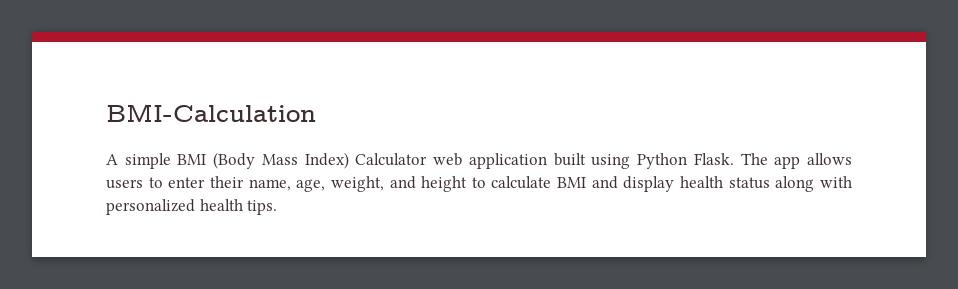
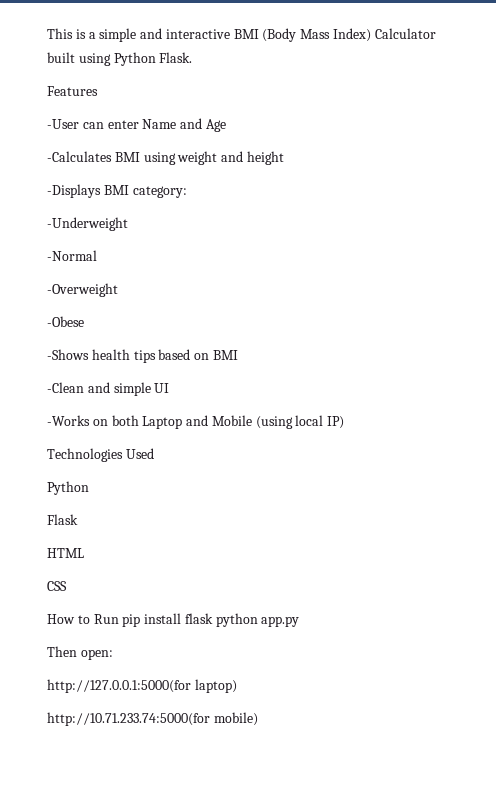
[106,104,316,122] [106,153,171,169] BMI-Calculation // A simple -> [47,28,230,42] This is a simple and interactive
[433,153,547,169] web application -> (436, 33) none
[740,153,853,169] [106,176,852,192] [106,199,278,215] The app allows users to enter their name, age, weight, and height to calculate BMI and display health status along with personalized health tips. -> [47,86,98,96] [47,118,226,132] [47,151,284,165] [47,184,187,198] [47,217,128,231] [47,250,97,261] [47,283,118,297] [47,316,84,327] [47,349,238,363] [47,382,170,396] [47,415,345,429] [47,448,154,462] [47,481,89,495] [47,514,78,525] [47,548,84,558] [47,581,67,591] [47,613,300,627] [47,646,113,660] [47,679,237,693] [47,712,258,726] // Features // -User can enter Name and Age // -Calculates BMI using weight and height // -Displays BMI category: // -Underweight // -Normal // -Overweight // -Obese // -Shows health tips based on BMI // -Clean and simple UI // -Works on both Laptop and Mobile (using local IP) // Technologies Used // Python // Flask // HTML // CSS // How to Run pip install flask python app.py // Then open: // http://127.0.0.1:5000(for laptop) // http://10.71.233.74:5000(for mobile)

